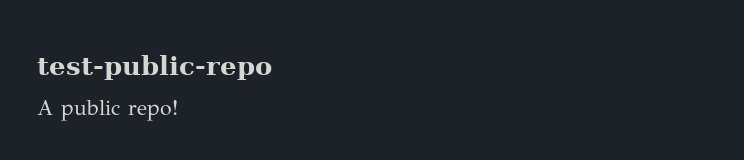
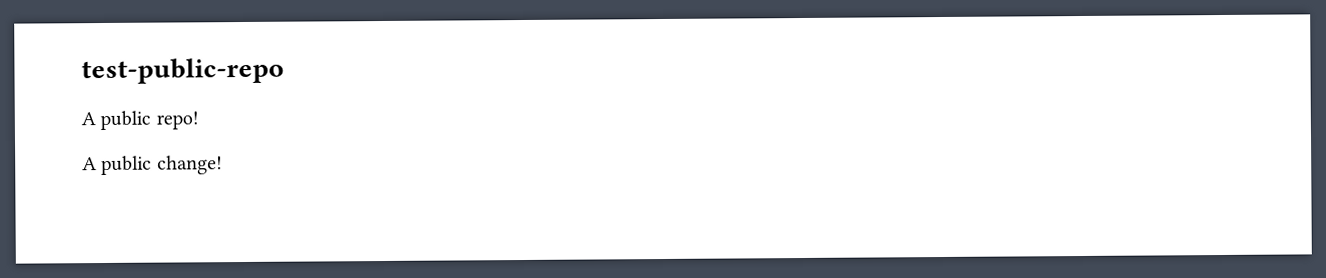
(178, 110) none -> [82,155,223,176] // A public change!

